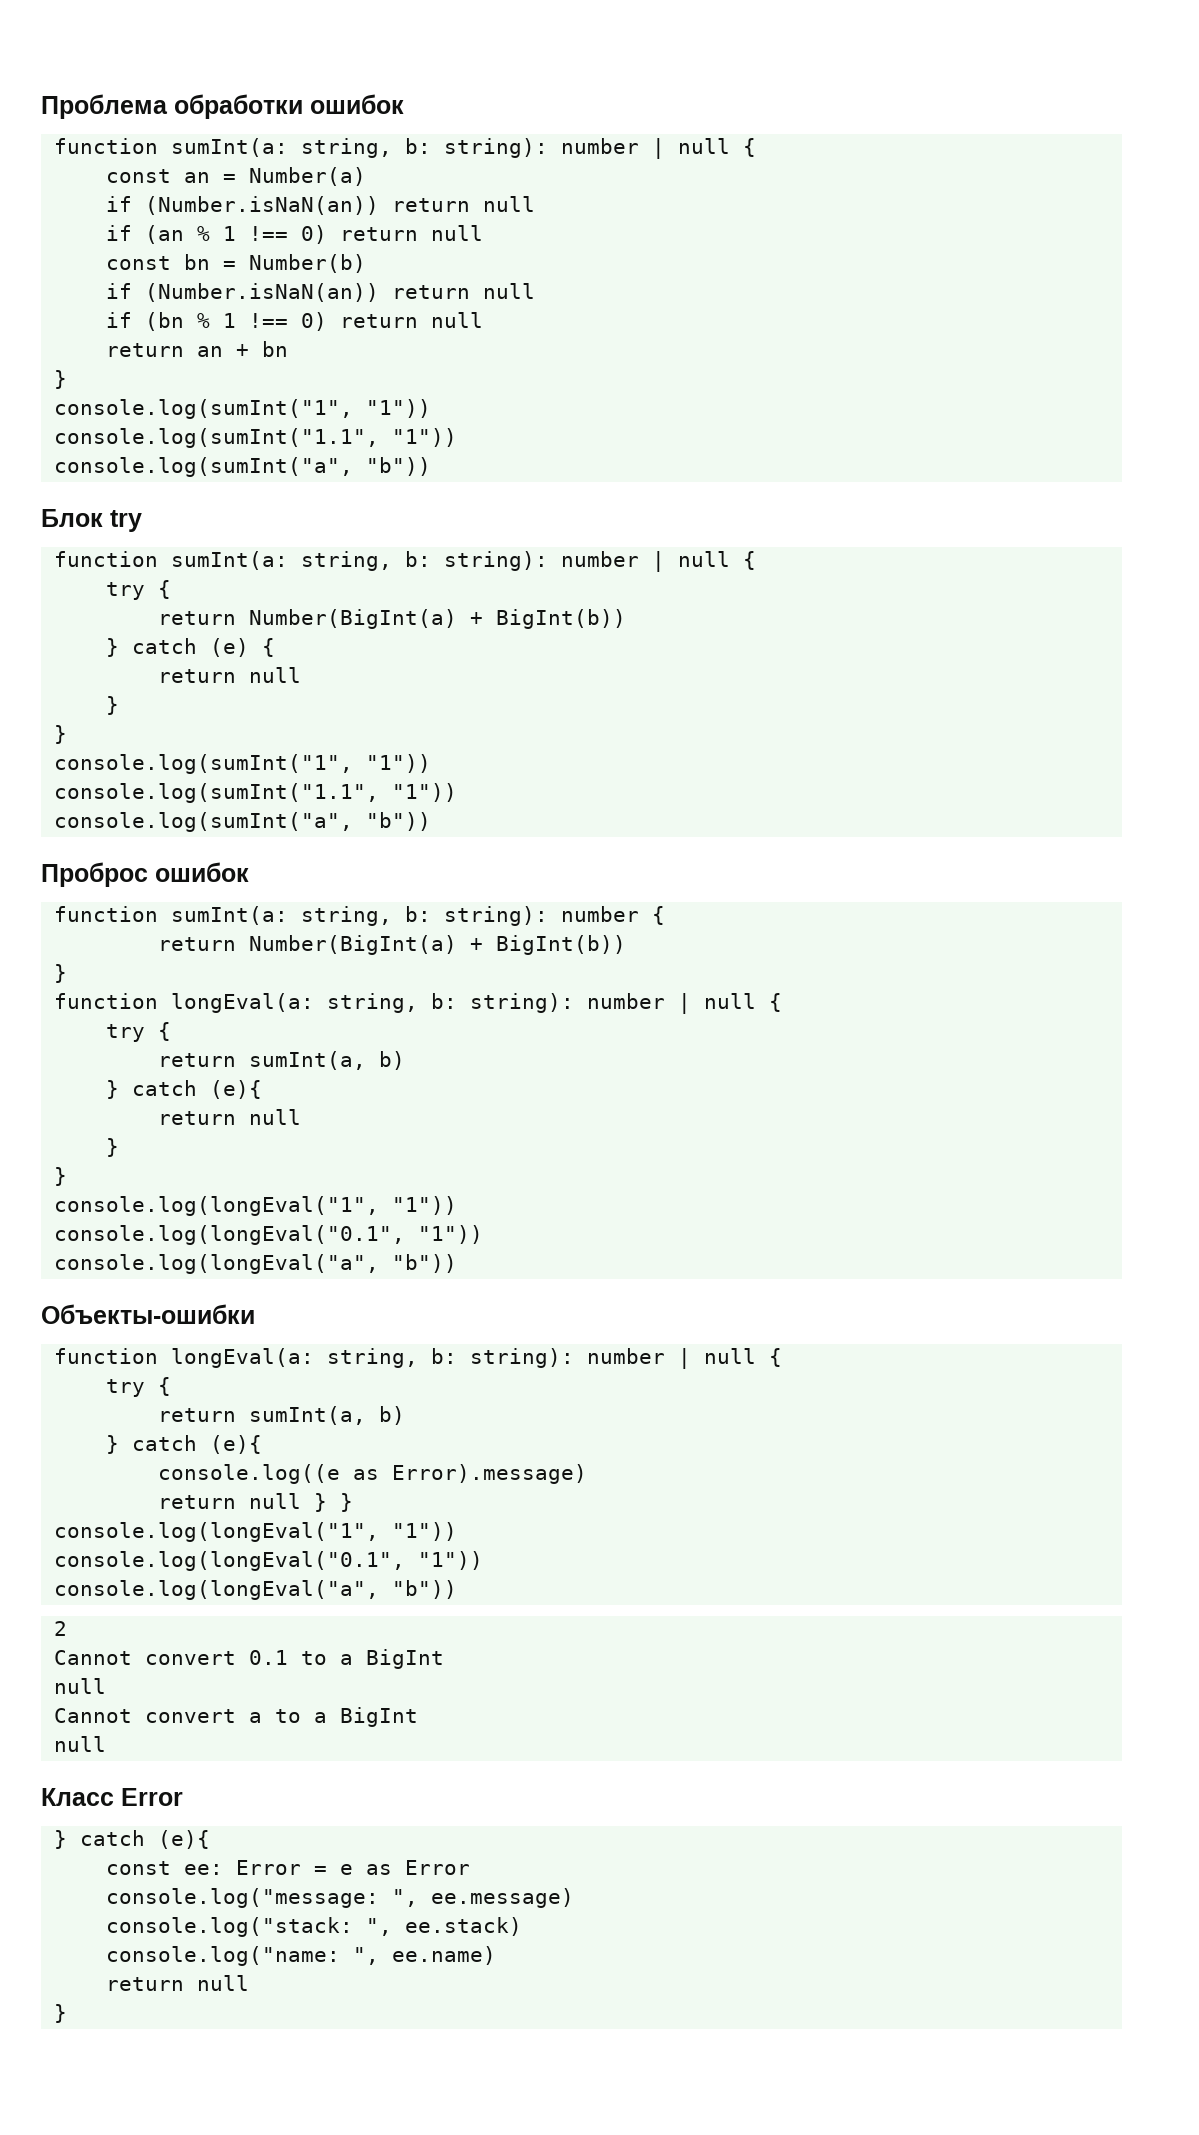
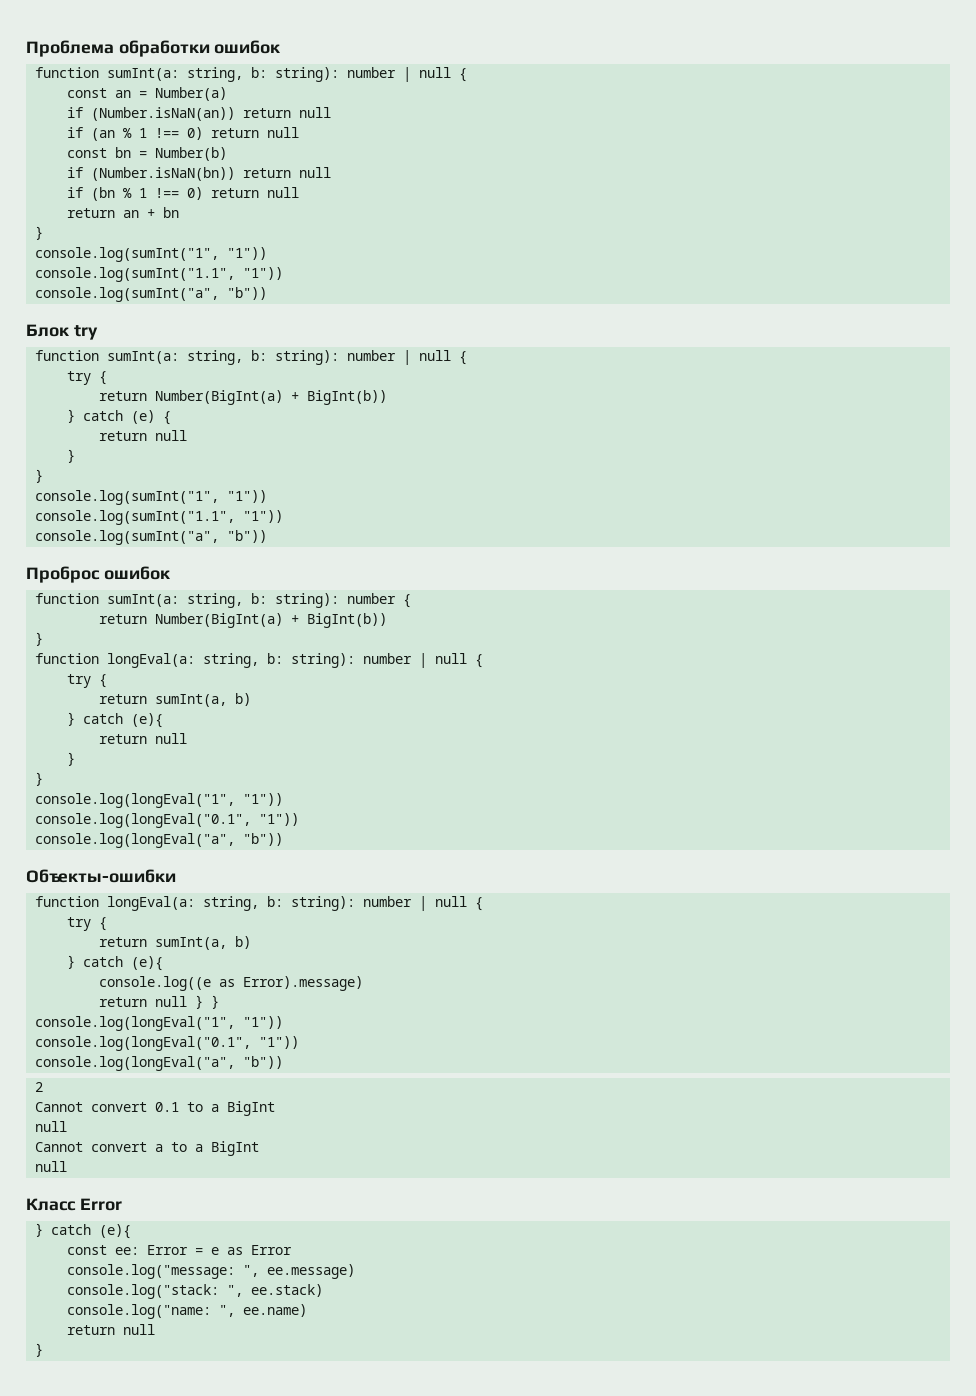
[144,283,379,302] (Number.isNaN(an)) -> [91,167,236,181] (Number.isNaN(bn))

